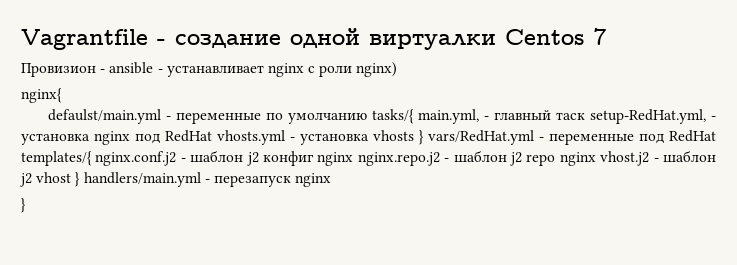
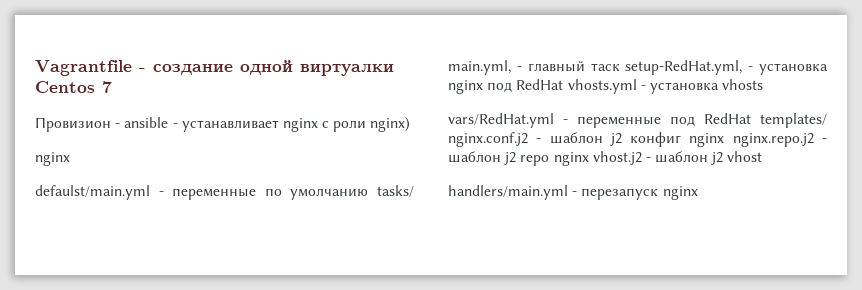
[21,88,62,103] nginx{ -> [35,152,70,166] nginx
[371,109,414,124] tasks/{ -> [377,185,414,197] tasks/
[419,130,424,145] } -> (764, 84) //
[21,151,92,166] templates/{ -> [760,113,827,128] templates/
[75,172,81,187] } -> (763, 156) //
[21,198,26,213] // } -> (698, 193) none

